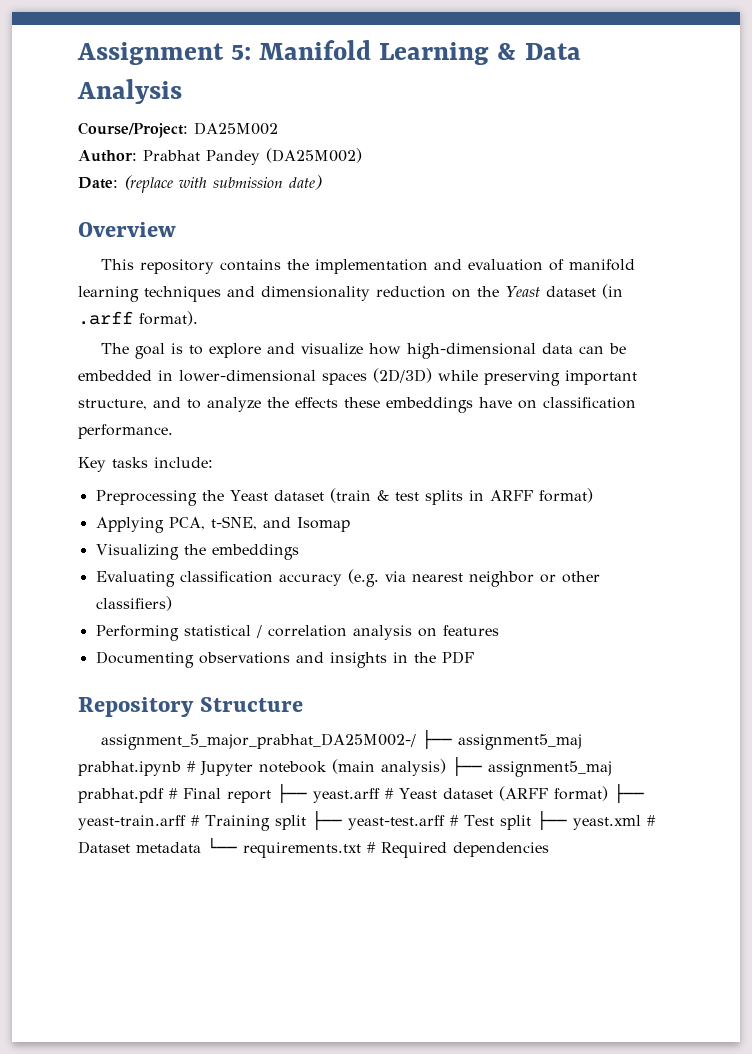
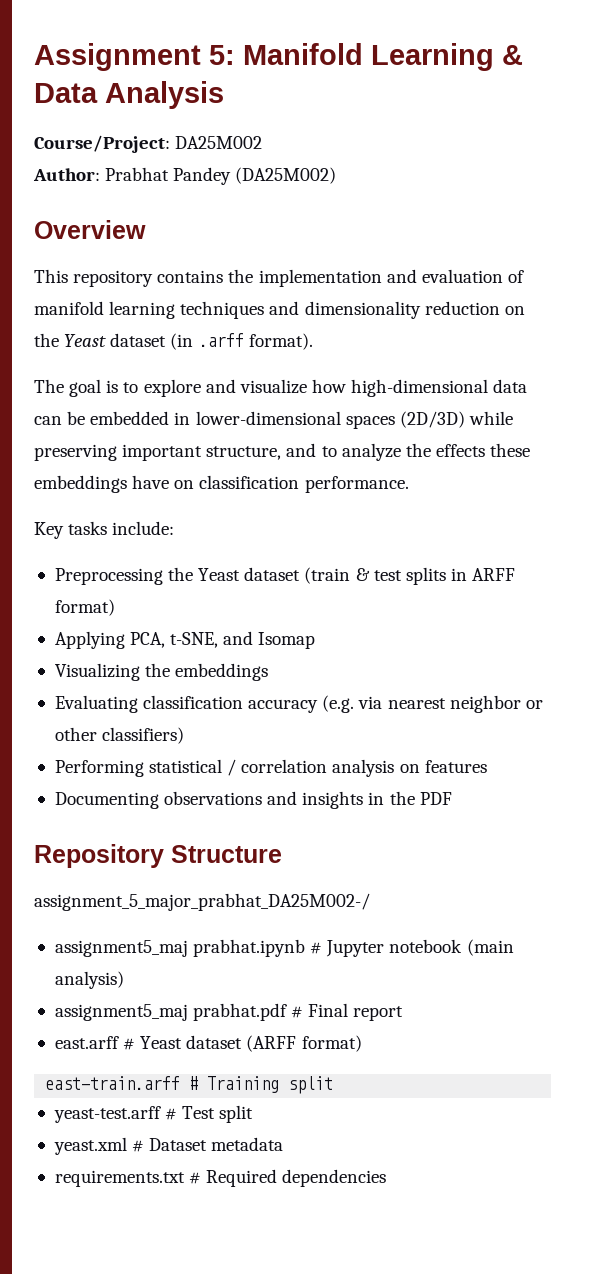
[78,175,322,193] // Date: (replace with submission date) -> (337, 175) none
[422,729,453,749] ├── -> (370, 902) //
[452,756,482,776] ├── -> (124, 980) //
[277,783,380,803] ├── yeast.arff -> [54,1036,119,1049] // east.arff
[613,783,644,803] [78,815,186,830] ├── yeast-train.arff -> [45,1076,181,1090] // east-train.arff
[311,810,342,830] ├── -> (334, 1085) //
[536,810,567,830] ├── -> (254, 1114) //
[207,837,237,853] └── -> (284, 1144) //

